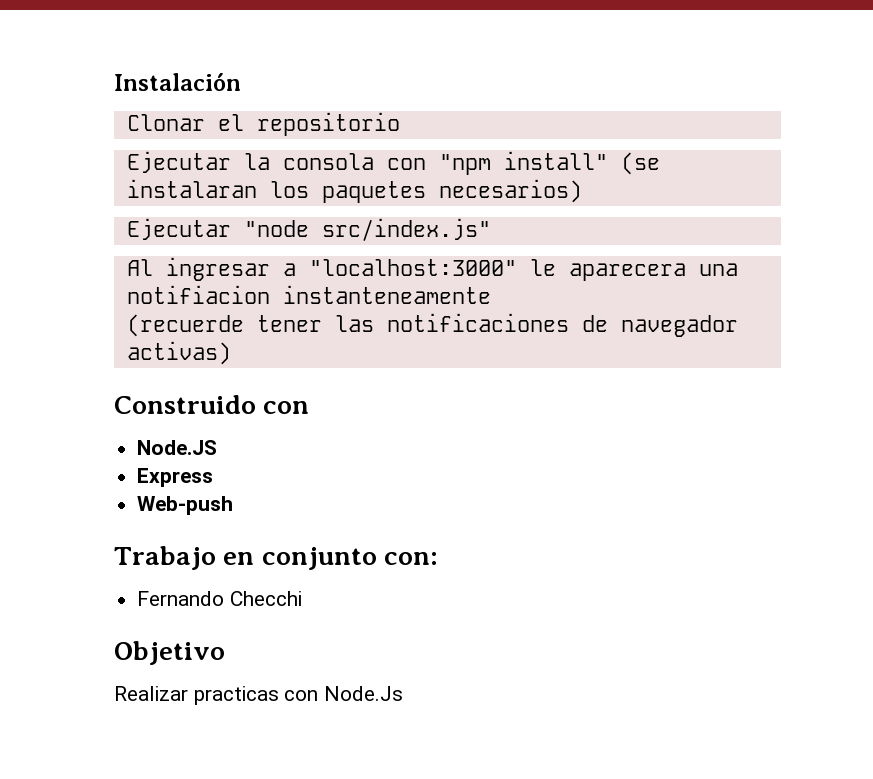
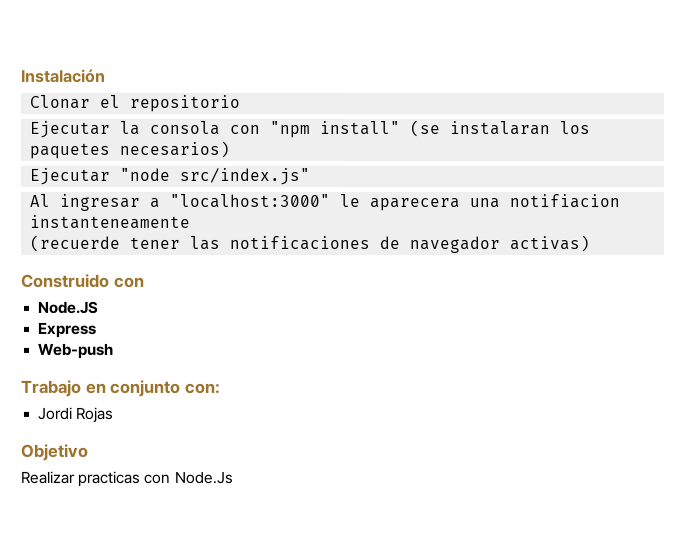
[137,591,302,606] Fernando Checchi -> [37,406,114,423] Jordi Rojas

